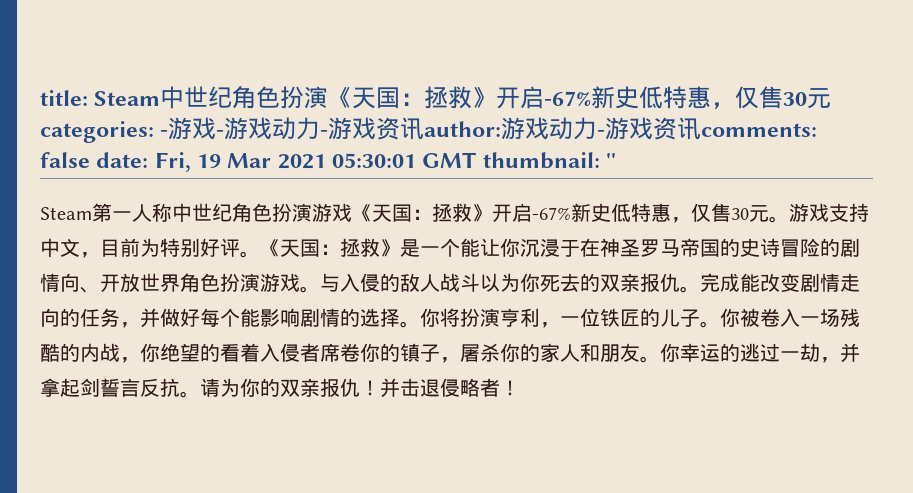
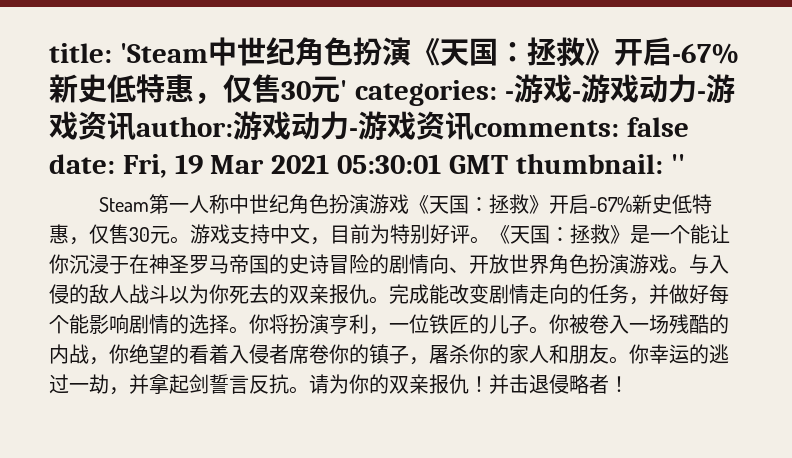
[94,91,161,106] Steam -> [119,43,208,63] 'Steam
(832, 98) none -> [340,80,347,100] '

